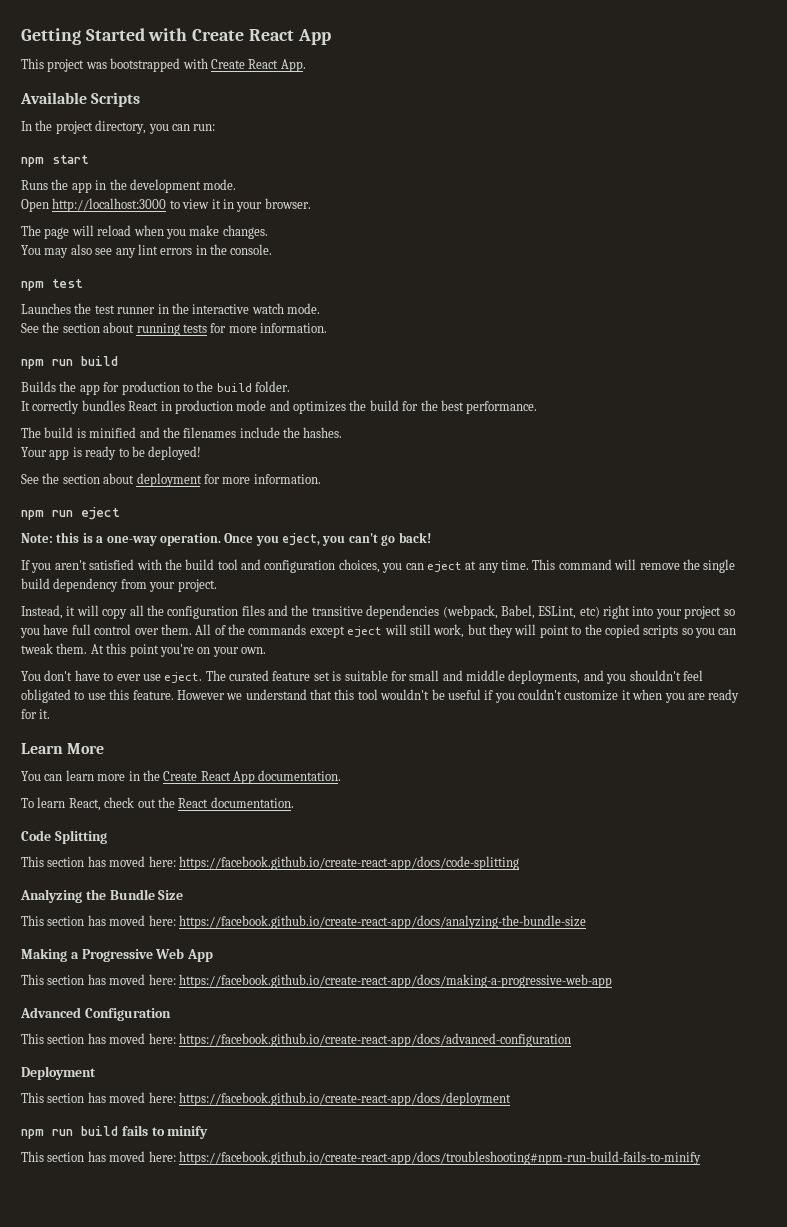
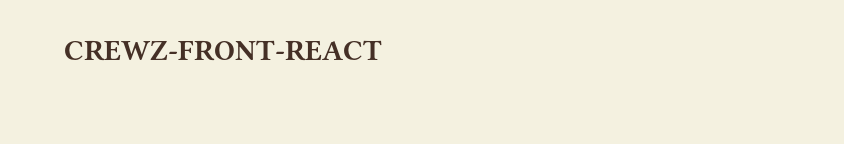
[21,28,331,45] [21,58,306,72] [20,92,141,107] [21,120,216,134] [21,155,89,167] [21,179,237,193] [21,198,311,212] [21,225,268,239] [21,244,273,258] [21,279,83,291] [21,303,320,314] [21,322,327,336] [21,356,118,369] [21,381,290,395] [21,400,538,414] [21,427,343,438] [21,446,202,460] [21,473,321,487] [21,507,120,520] [21,532,431,546] [21,559,736,573] [21,578,217,592] [21,605,735,619] [20,624,737,638] [21,643,266,657] [21,670,703,684] [21,689,740,703] [21,709,51,719] [21,743,105,754] [21,770,342,784] [21,797,294,811] [21,830,107,844] [21,856,519,870] [20,889,184,903] [21,915,586,929] [21,948,214,962] [21,974,612,988] [20,1007,171,1021] [21,1033,571,1047] [21,1066,96,1080] [21,1092,511,1106] [21,1125,209,1139] [21,1151,701,1165] Getting Started with Create React App // This project was bootstrapped with Create React App. // Available Scripts // In the project directory, you can run: // npm start // Runs the app in the development mode. // Open http://localhost:3000 to view it in your browser. // The page will reload when you make changes. // You may also see any lint errors in the console. // npm test // Launches the test runner in the interactive watch mode. // See the section about running tests for more information. // npm run build // Builds the app for production to the build folder. // It correctly bundles React in production mode and optimizes the build for the best performance. // The build is minified and the filenames include the hashes. // Your app is ready to be deployed! // See the section about deployment for more information. // npm run eject // Note: this is a one-way operation. Once you eject, you can't go back! // If you aren't satisfied with the build tool and configuration choices, you can eject at any time. This command will remove the single build dependency from your project. // Instead, it will copy all the configuration files and the transitive dependencies (webpack, Babel, ESLint, etc) right into your project so you have full control over them. All of the commands except eject will still work, but they will point to the copied scripts so you can tweak them. At this point you're on your own. // You don't have to ever use eject. The curated feature set is suitable for small and middle deployments, and you shouldn't feel obligated to use this feature. However we understand that this tool wouldn't be useful if you couldn't customize it when you are ready for it. // Learn More // You can learn more in the Create React App documentation. // To learn React, check out the React documentation. // Code Splitting // This section has moved here: https://facebook.github.io/create-react-app/docs/code-splitting // Analyzing the Bundle Size // This section has moved here: https://facebook.github.io/create-react-app/docs/analyzing-the-bundle-size // Making a Progressive Web App // This section has moved here: https://facebook.github.io/create-react-app/docs/making-a-progressive-web-app // Advanced Configuration // This section has moved here: https://facebook.github.io/create-react-app/docs/advanced-configuration // Deployment // This section has moved here: https://facebook.github.io/create-react-app/docs/deployment // npm run build fails to minify // This section has moved here: https://facebook.github.io/create-react-app/docs/troubleshooting#npm-run-build-fails-to-minify -> [64,40,382,61] CREWZ-FRONT-REACT

